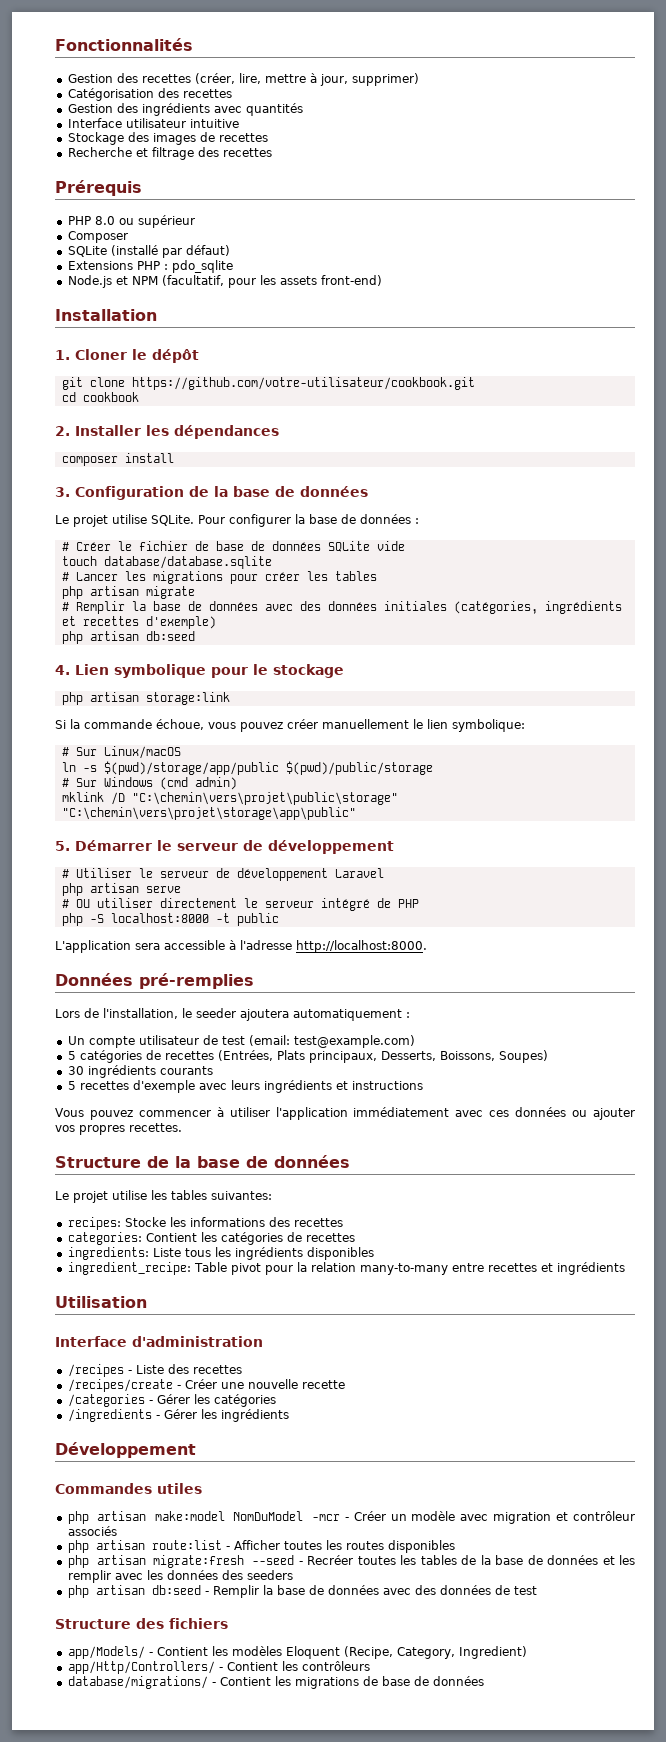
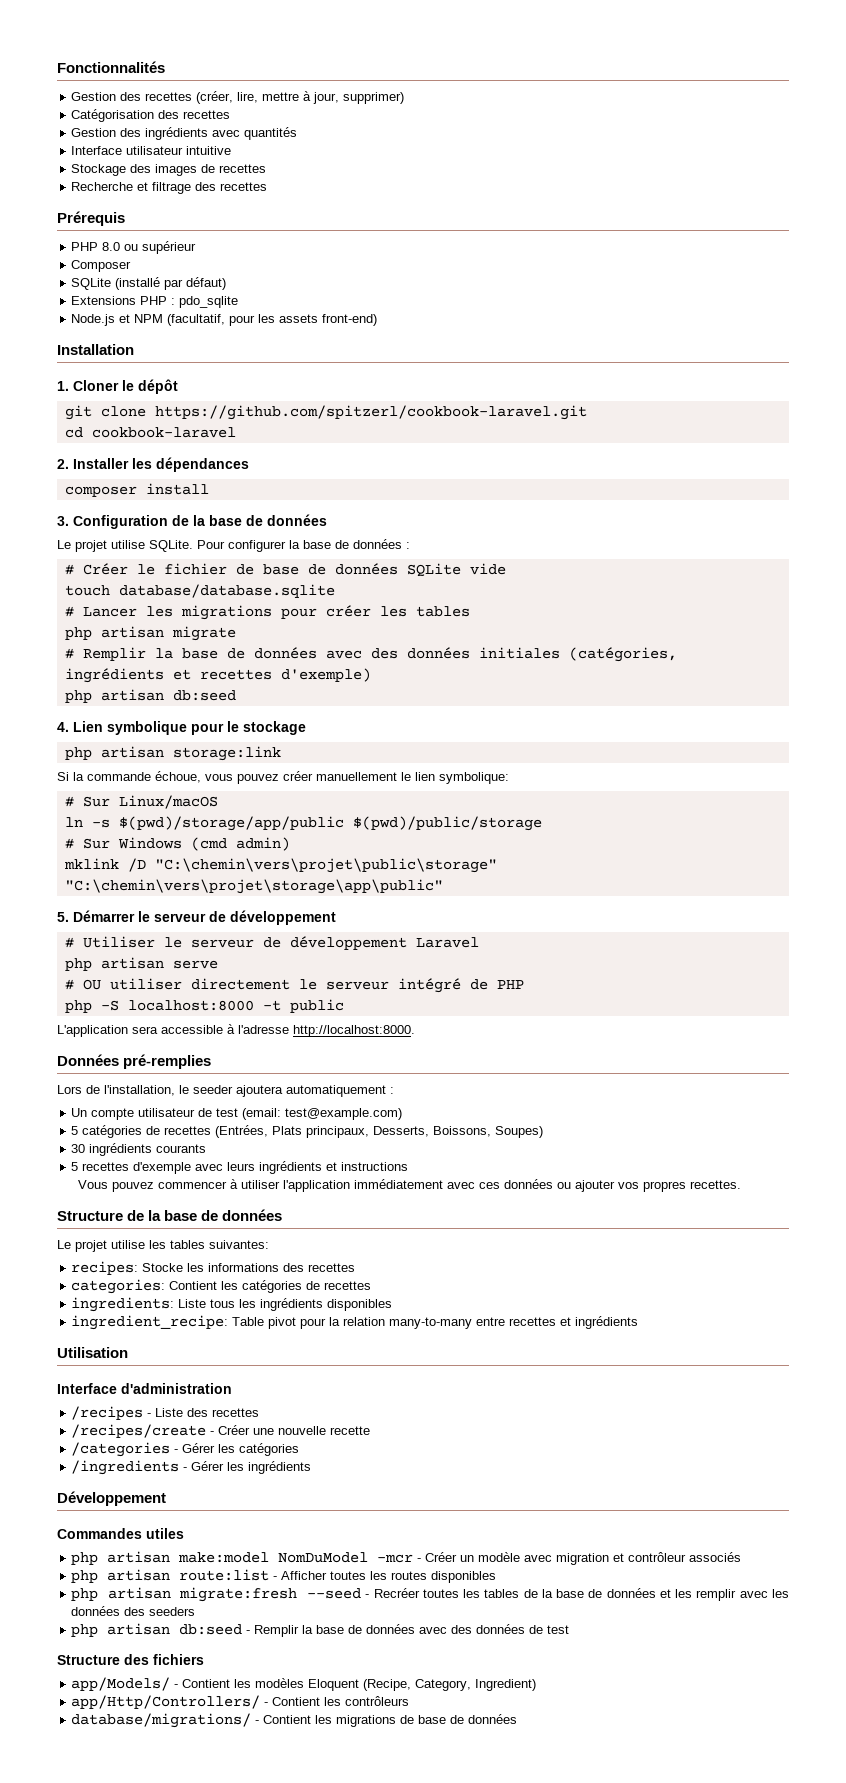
[131,377,475,390] https://github.com/votre-utilisateur/cookbook.git -> [154,405,587,420] https://github.com/spitzerl/cookbook-laravel.git
[82,392,139,402] cookbook -> [91,427,236,438] cookbook-laravel

